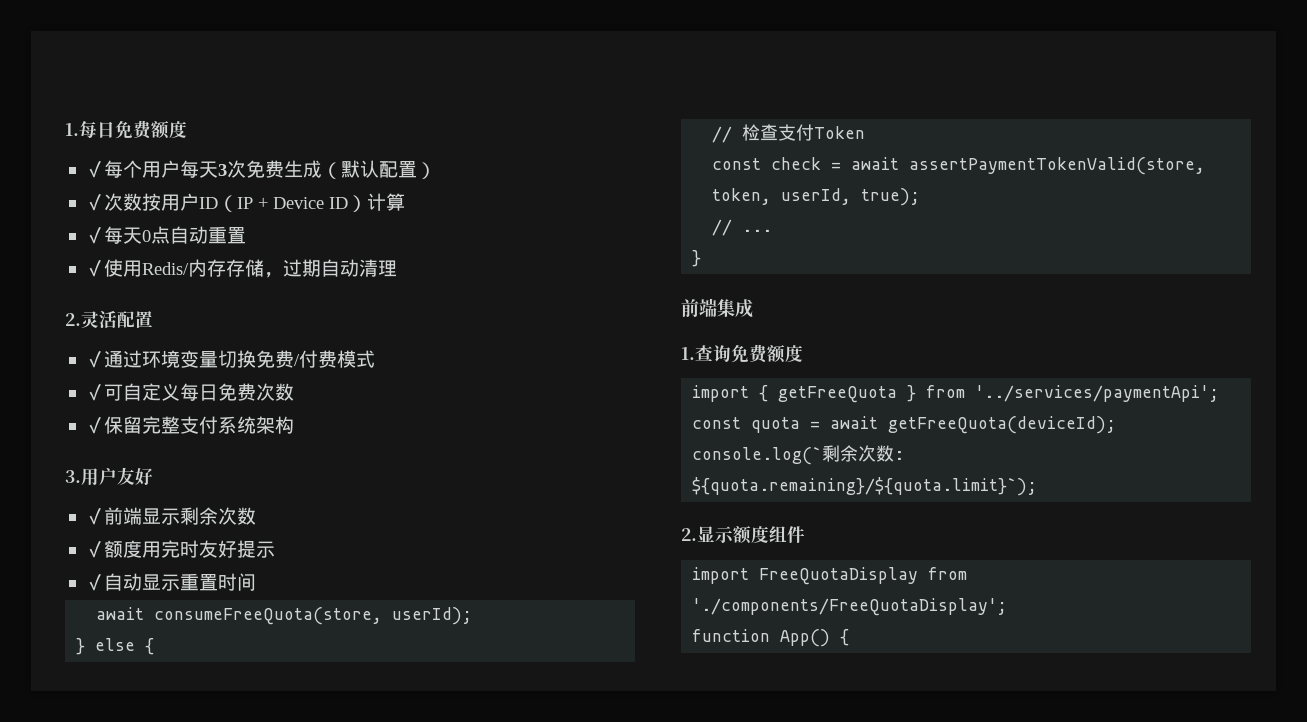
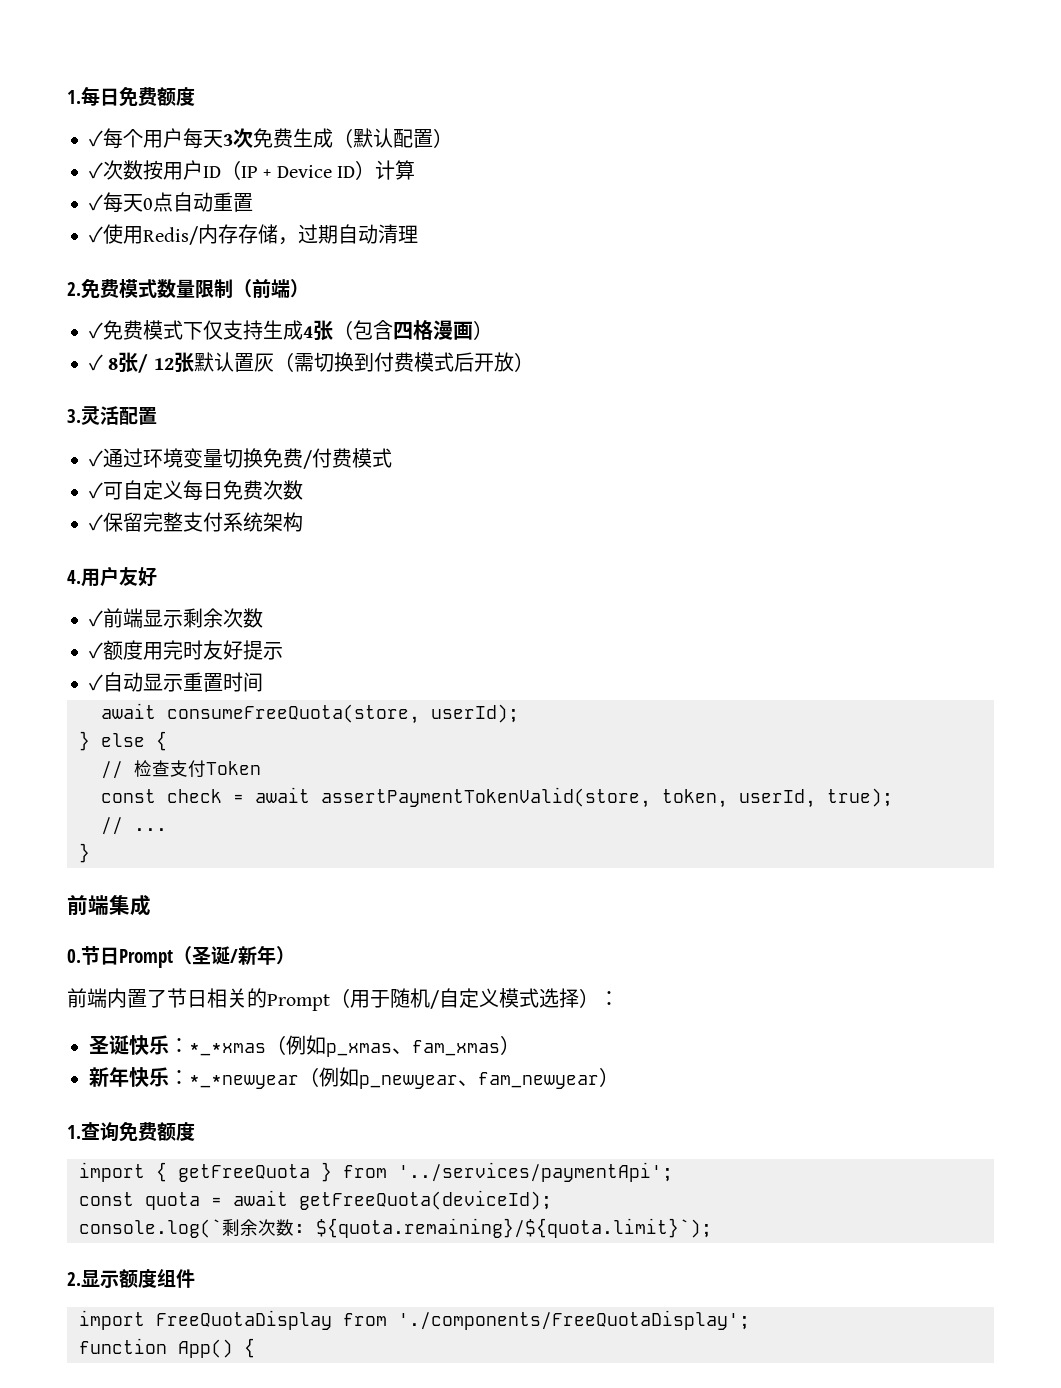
(81, 319) none -> [81,278,309,299] [89,320,493,341] [89,352,534,373] [67,409,81,423] 免费模式数量限制（前端） // ✓免费模式下仅支持生成4张（包含四格漫画） // ✓ 8张/ 12张默认置灰（需切换到付费模式后开放） // 3.
[65,470,81,483] 3. -> [67,570,81,584] 4.
(753, 308) none -> [67,945,295,968] [67,988,619,1011] [89,1035,520,1057] [89,1067,619,1089] // 0.节日Prompt（圣诞/新年） // 前端内置了节日相关的Prompt（用于随机/自定义模式选择）： // 圣诞快乐：*_*xmas（例如p_xmas、fam_xmas） // 新年快乐：*_*newyear（例如p_newyear、fam_newyear）

